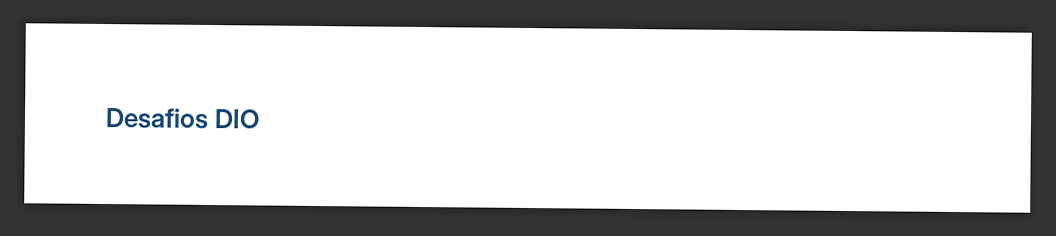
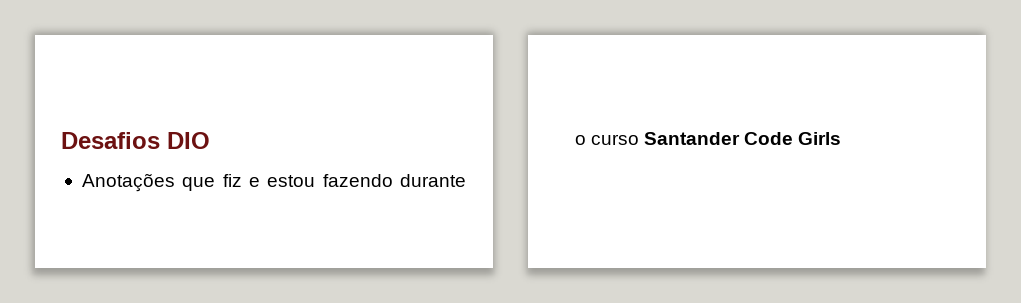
(261, 119) none -> [81,173,467,192] [574,132,842,145] // Anotações que fiz e estou fazendo durante o curso Santander Code Girls

